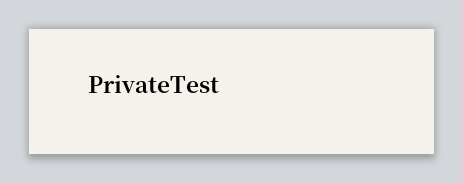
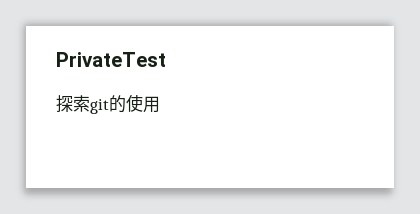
(219, 84) none -> [56,94,160,114] // 探索git的使用

